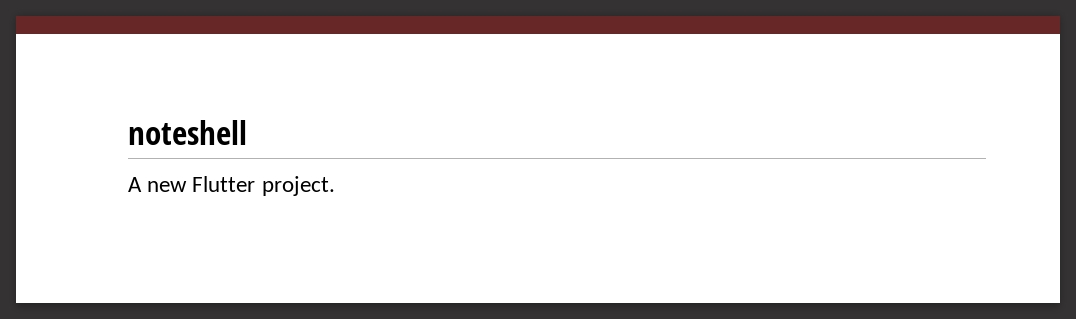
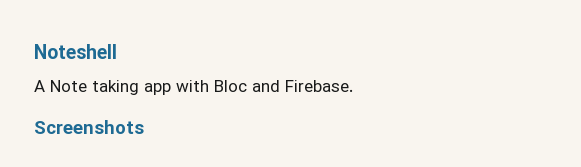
[128,120,247,145] noteshell -> [34,44,117,59] Noteshell
[147,176,335,196] new Flutter project. -> [50,80,353,95] [34,120,144,134] Note taking app with Bloc and Firebase. // Screenshots

